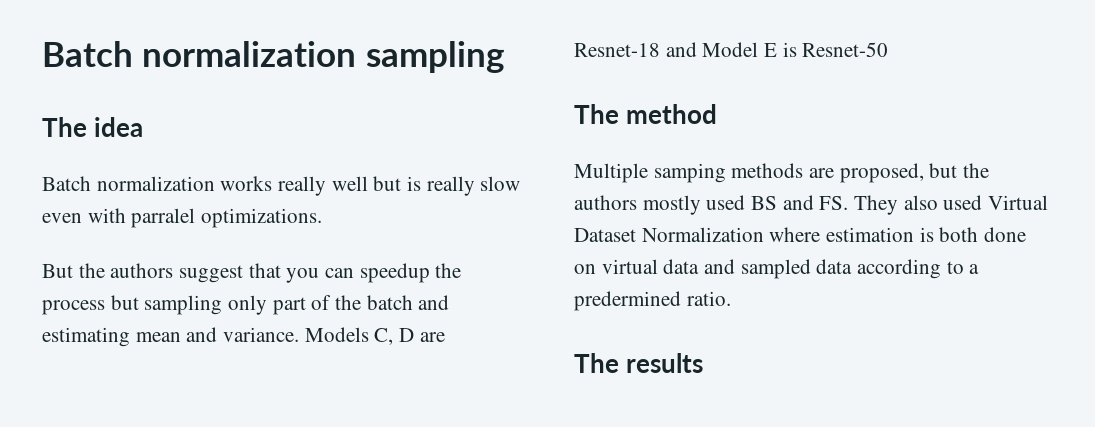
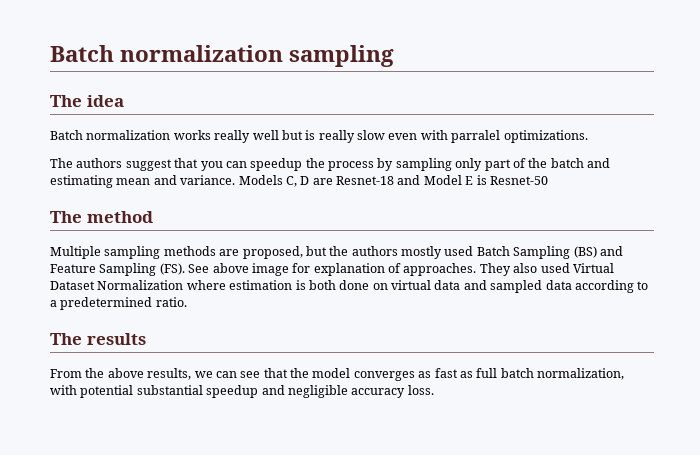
[42,263,105,278] But the -> [50,158,73,168] The
[110,295,139,310] but -> [377,158,394,171] by
[653,163,726,183] samping -> [104,246,161,259] sampling
[751,195,849,210] BS and FS. -> [476,246,623,259] [50,263,477,276] Batch Sampling (BS) and Feature Sampling (FS). See above image for explanation of approaches.
[574,291,681,311] predermined -> [60,297,153,310] predetermined
(704, 363) none -> [50,368,624,381] [50,385,434,398] // From the above results, we can see that the model converges as fast as full batch normalization, with potential substantial speedup and negligible accuracy loss.

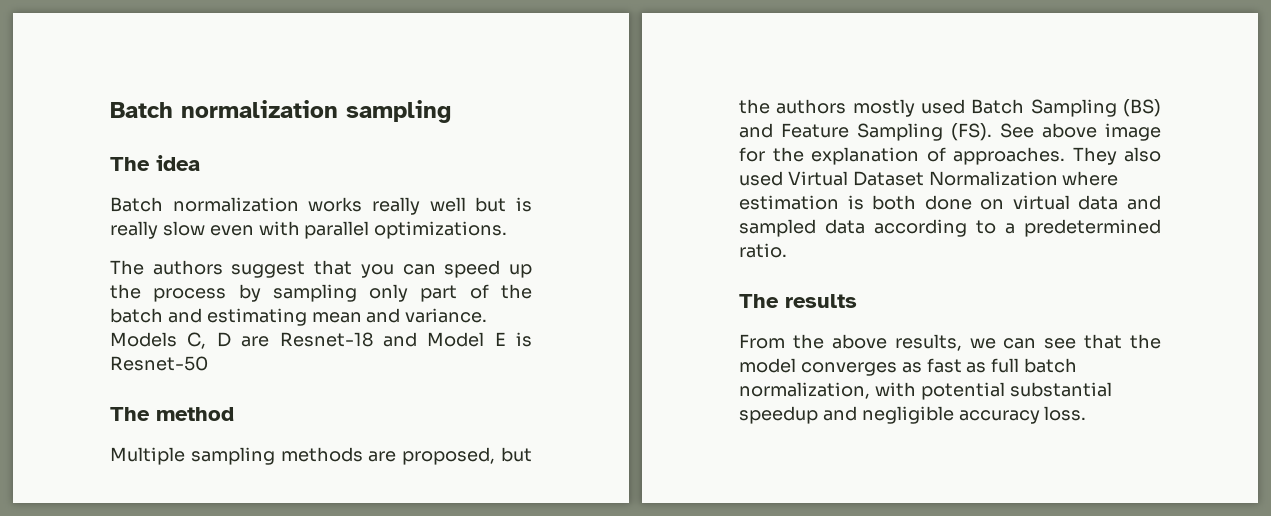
[451,130,501,143] parralel -> [304,221,370,239] parallel
[250,158,303,171] speedup -> [444,260,532,278] speed up
(311, 268) none -> [772,147,804,162] the

